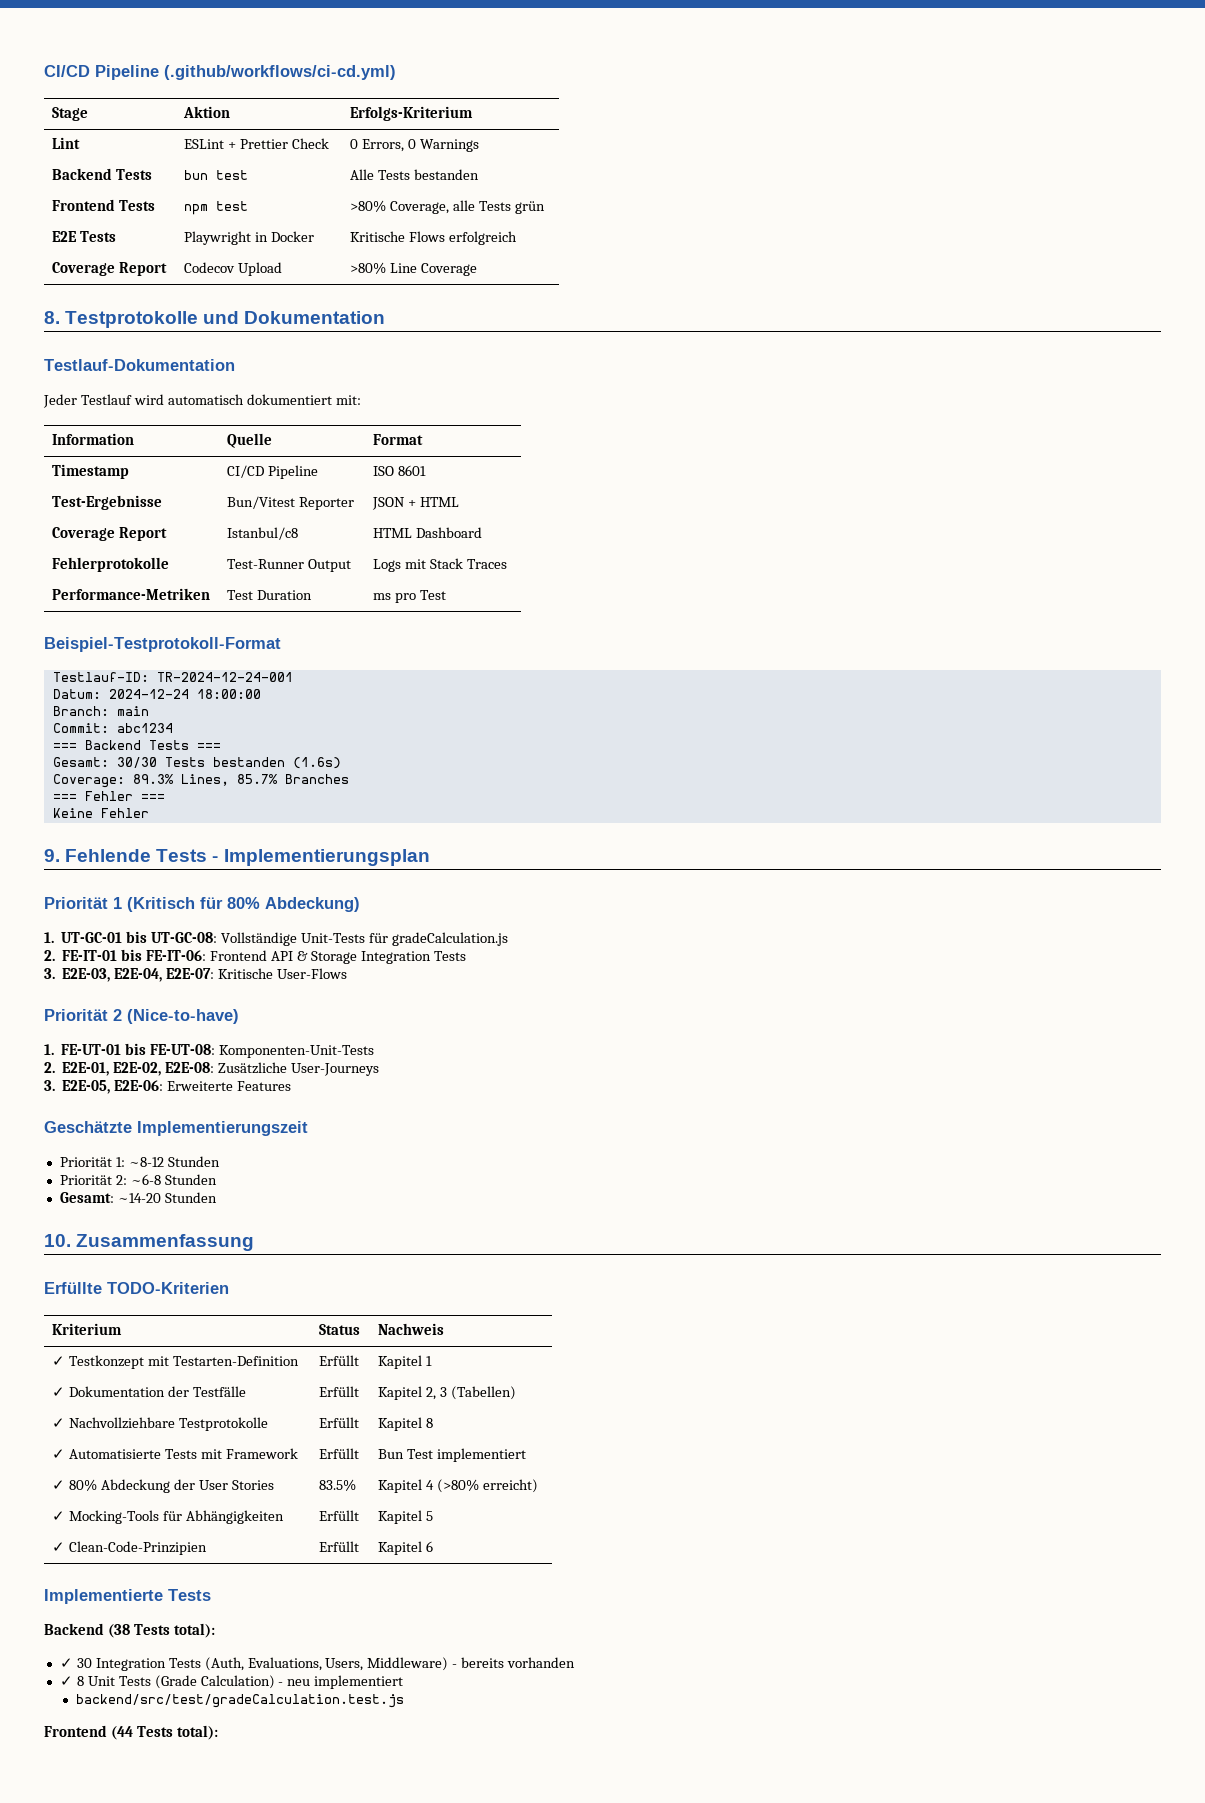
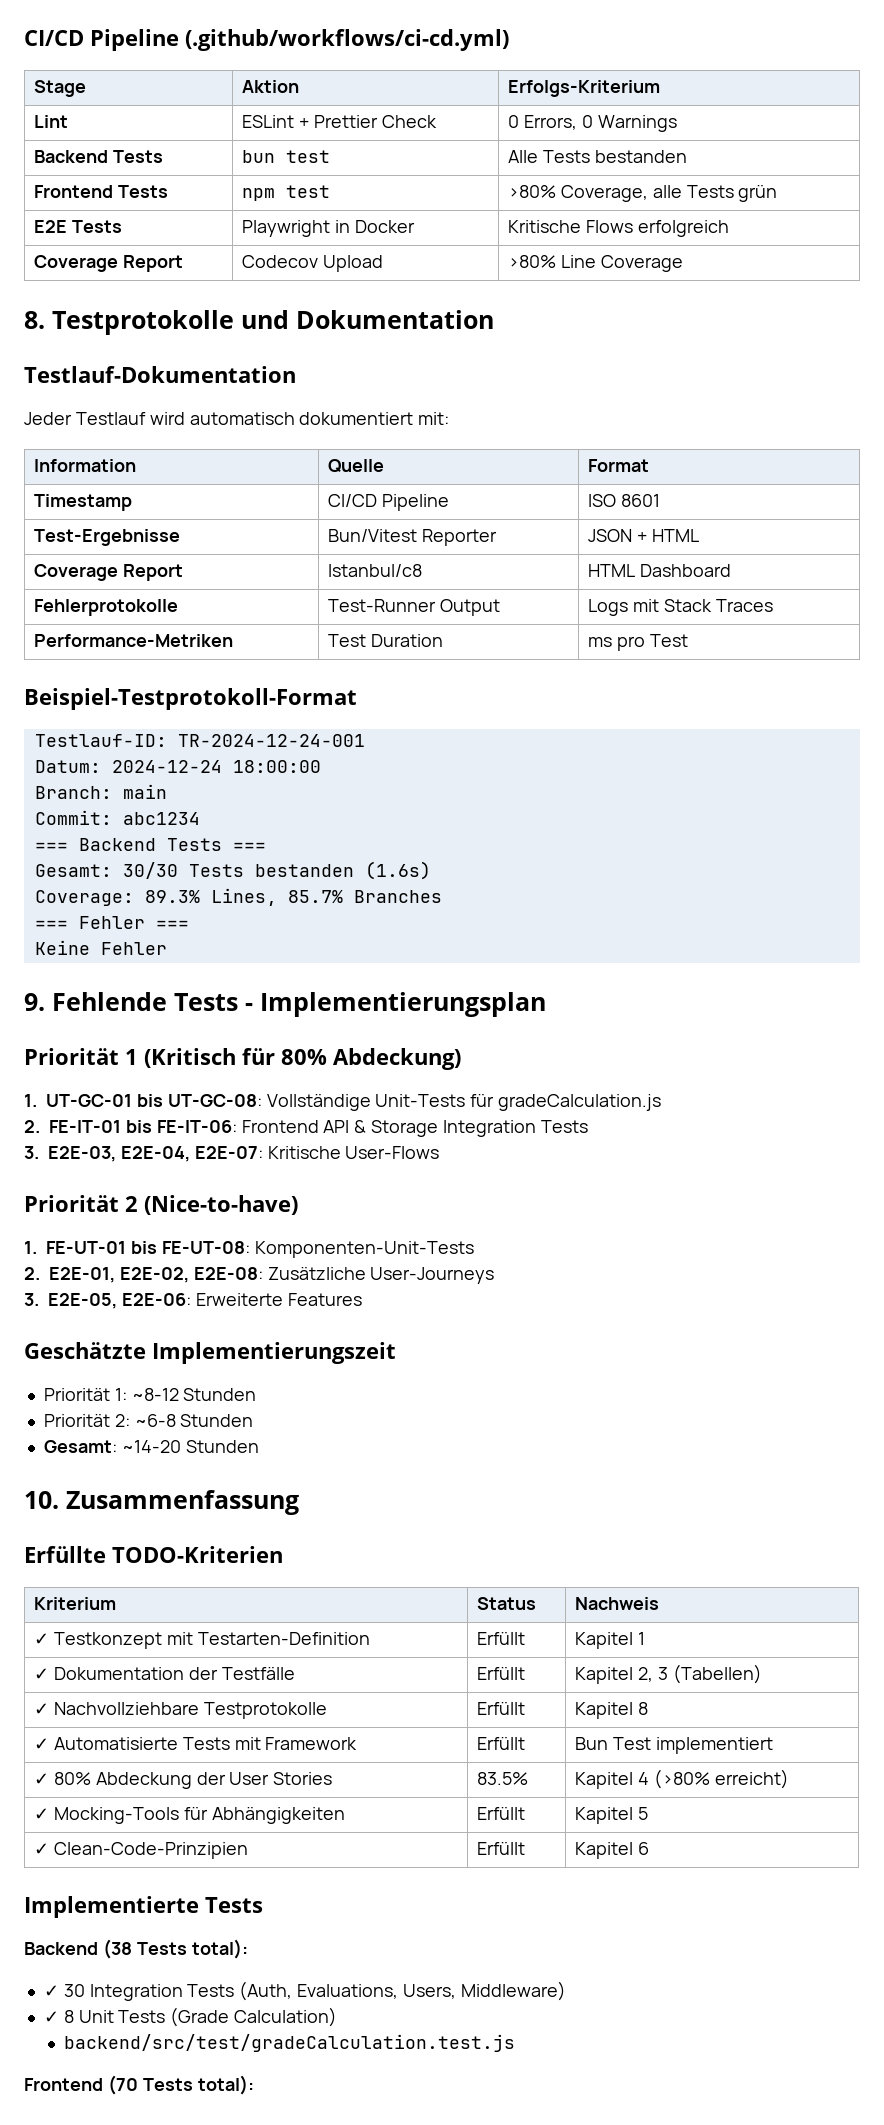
[452,1657,576,1668] - bereits vorhanden -> (566, 1991) none
[278,1675,404,1689] - neu implementiert -> (338, 2017) none
[110,1726,133,1740] (44 -> [107,2075,138,2095] (70

